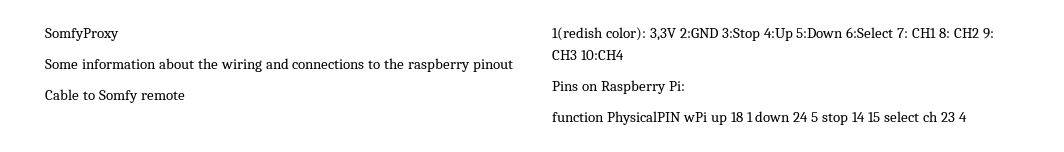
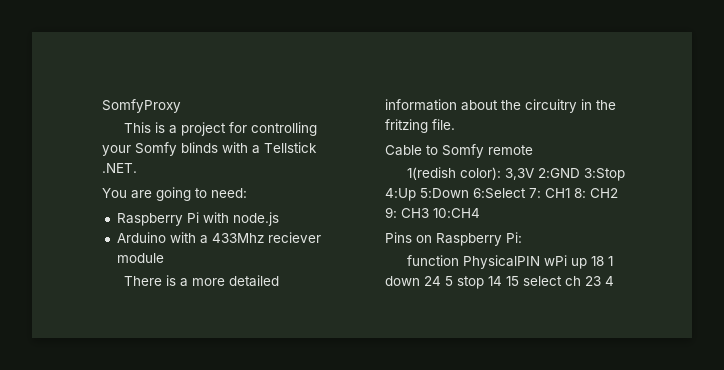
[45,58,514,72] Some information about the wiring and connections to the raspberry pinout -> [124,122,318,136] [102,142,317,156] [102,163,137,173] [102,187,247,201] [116,212,279,226] [116,232,321,244] [116,253,164,263] [124,275,280,287] [385,99,616,113] [385,119,455,133] This is a project for controlling your Somfy blinds with a Tellstick .NET. // You are going to need: // Raspberry Pi with node.js // Arduino with a 433Mhz reciever module // There is a more detailed information about the circuitry in the fritzing file.

